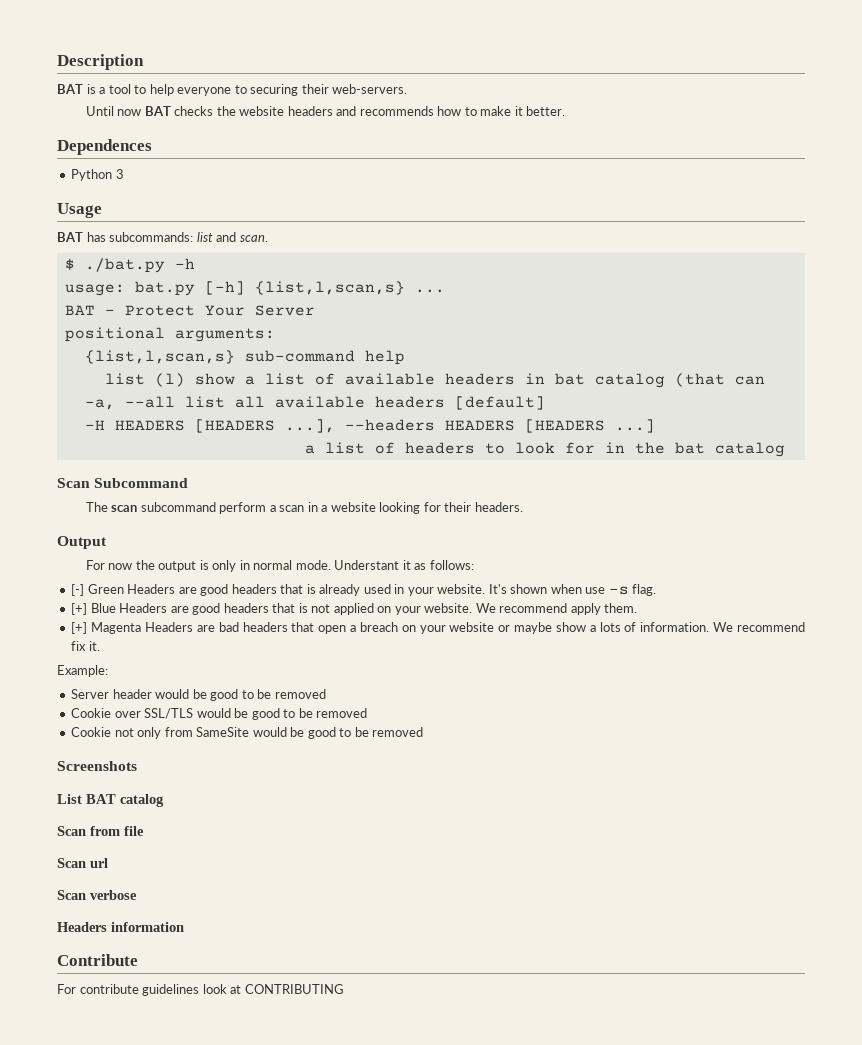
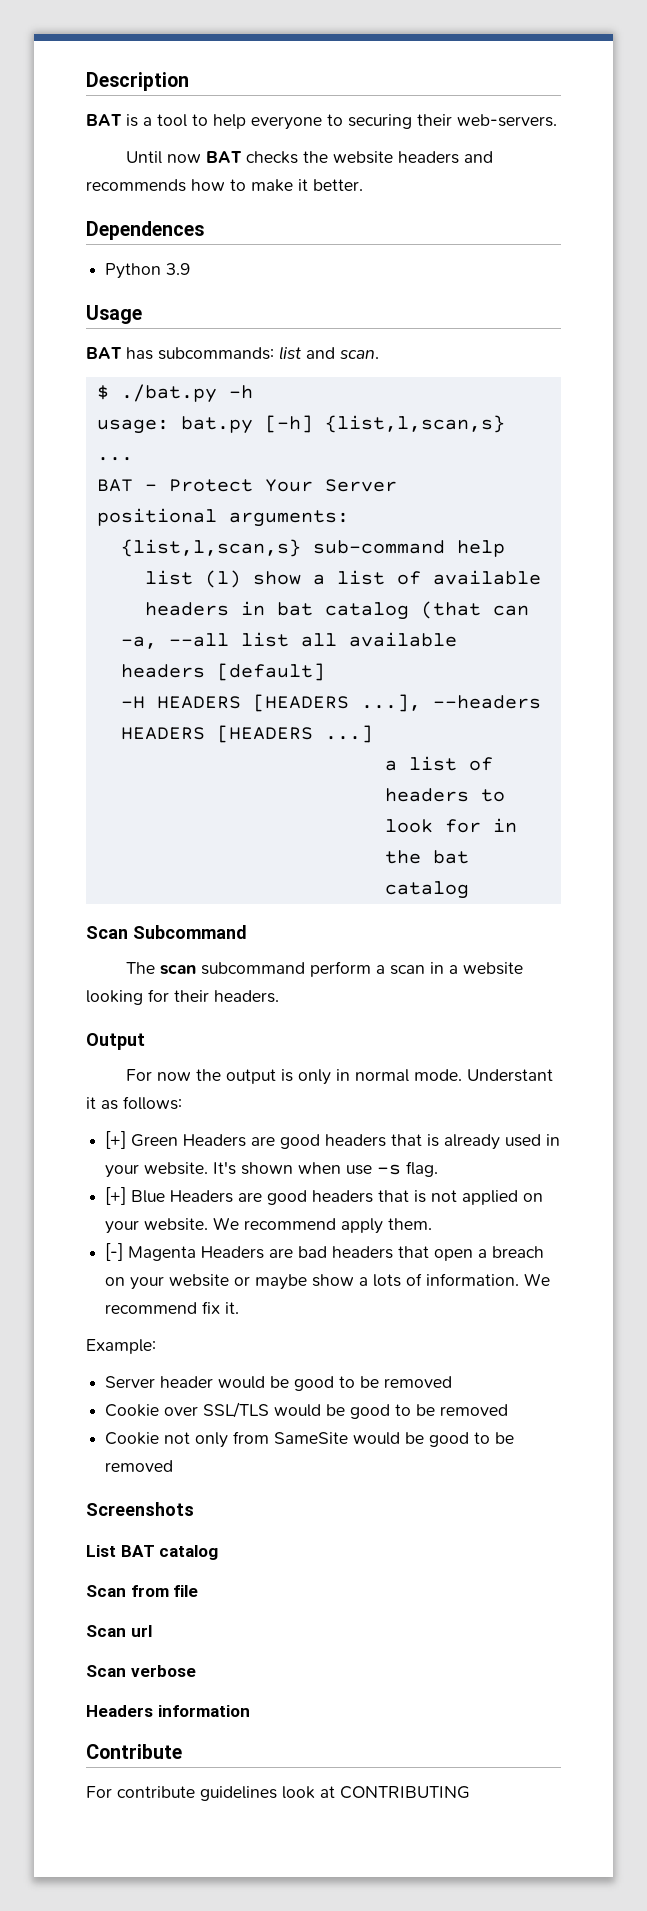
[115,169,124,179] 3 -> [166,263,191,275] 3.9
[71,584,85,596] [-] -> [105,1131,127,1149] [+]
[71,622,88,634] [+] -> [105,1243,124,1261] [-]

